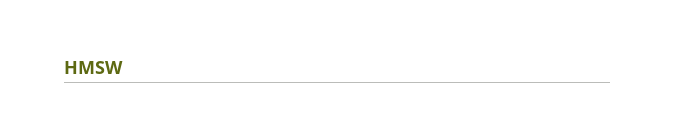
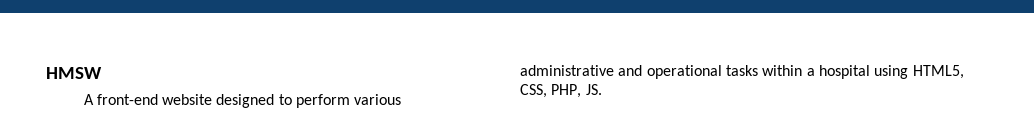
(123, 67) none -> [83,94,402,108] [520,65,964,79] [520,84,602,98] // A front-end website designed to perform various administrative and operational tasks within a hospital using HTML5, CSS, PHP, JS.

